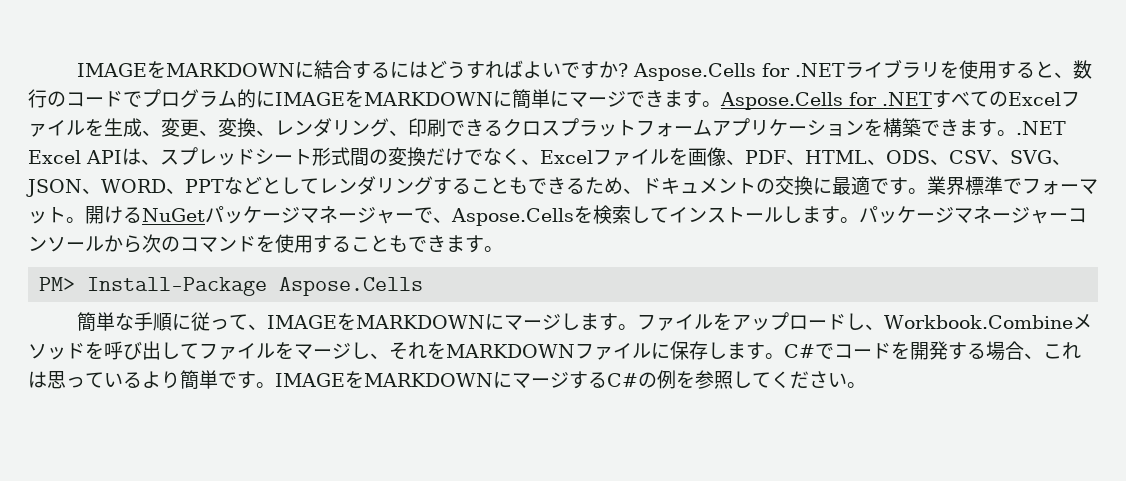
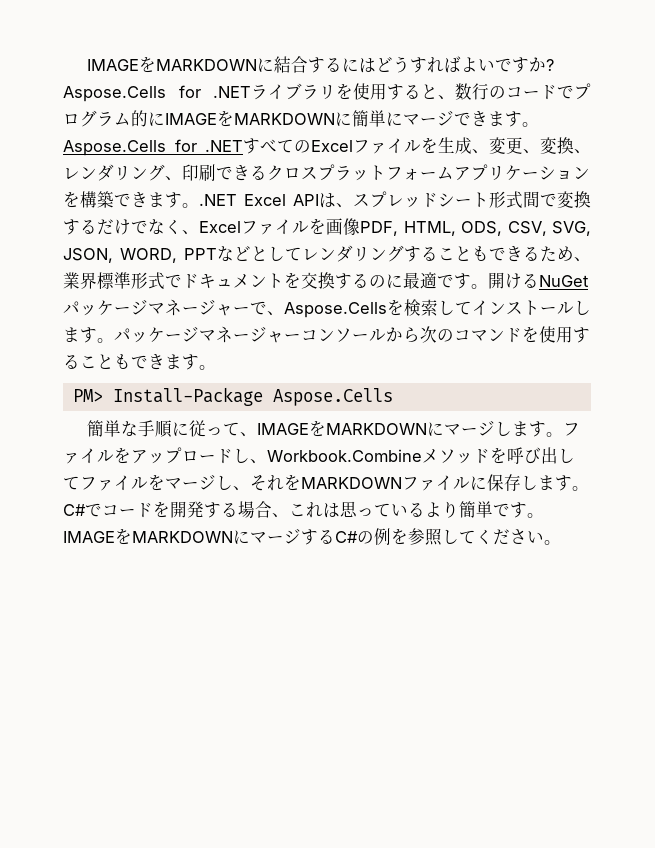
[369,147,426,167] の変換 -> [540,191,591,208] [63,219,97,235] で変換する
[726,150,1071,165] [26,179,185,197] 、PDF、HTML、ODS、CSV、SVG、JSON、WORD、 -> [360,221,591,236] [63,248,177,263] PDF, HTML, ODS, CSV, SVG, JSON, WORD,
[642,176,1098,196] [28,207,66,224] ドキュメントの交換に最適です。業界標準でフォーマット -> [63,272,471,290] 業界標準形式でドキュメントを交換するのに最適です

